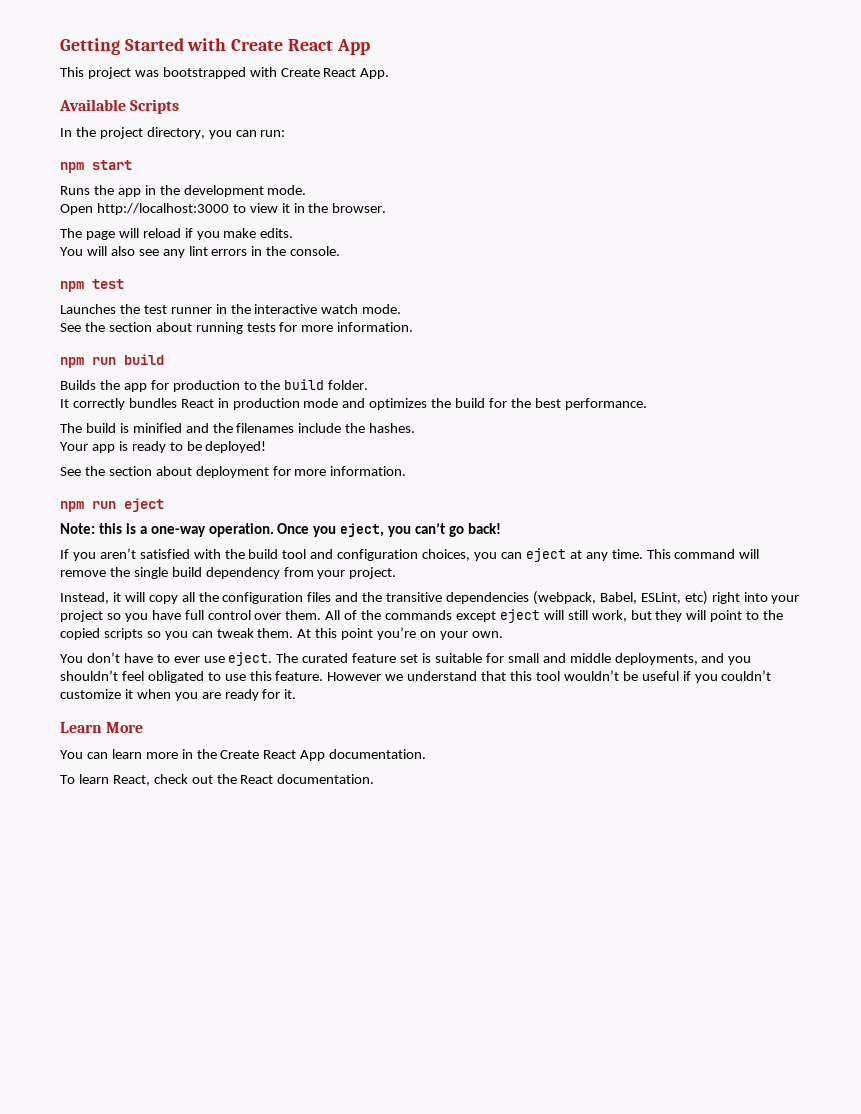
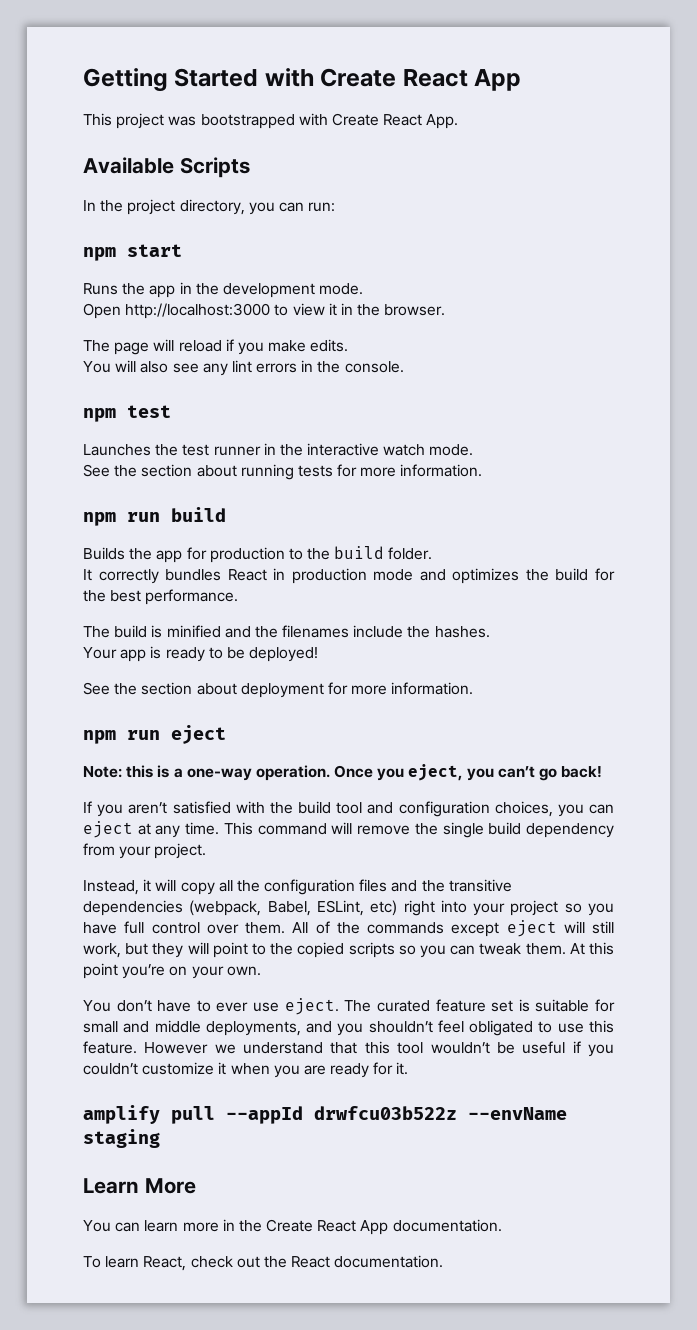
(297, 694) none -> [83,1105,567,1124] [83,1129,160,1148] // amplify pull --appId drwfcu03b522z --envName staging

